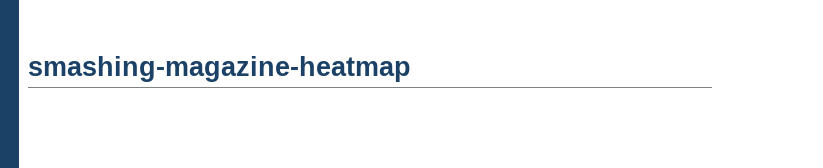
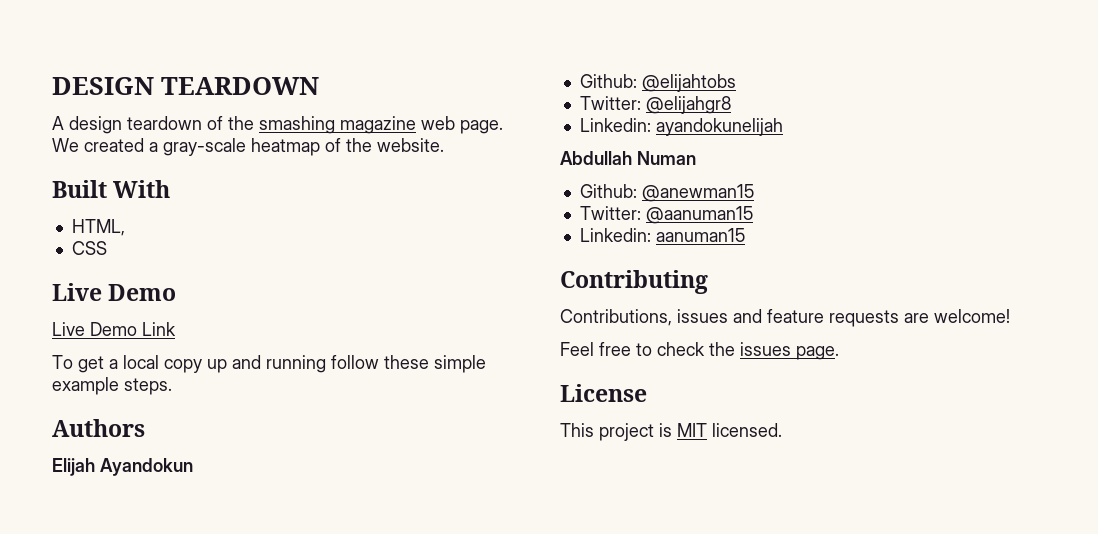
[28,56,411,82] smashing-magazine-heatmap -> [52,77,319,95] [52,116,503,134] [52,138,444,156] [52,180,171,198] [71,219,125,236] [71,241,107,255] [52,283,177,301] [52,322,176,336] [52,355,486,373] [52,377,172,395] [52,419,145,437] [52,458,193,476] [579,74,736,92] [579,96,731,114] [579,118,783,136] [560,151,696,165] [579,184,754,202] [579,206,753,224] [579,228,745,242] [560,270,708,294] [560,309,1010,327] [560,342,839,360] [560,384,647,402] [560,423,782,441] DESIGN TEARDOWN // A design teardown of the smashing magazine web page. We created a gray-scale heatmap of the website. // Built With // HTML, // CSS // Live Demo // Live Demo Link // To get a local copy up and running follow these simple example steps. // Authors // Elijah Ayandokun // Github: @elijahtobs // Twitter: @elijahgr8 // Linkedin: ayandokunelijah // Abdullah Numan // Github: @anewman15 // Twitter: @aanuman15 // Linkedin: aanuman15 // Contributing // Contributions, issues and feature requests are welcome! // Feel free to check the issues page. // License // This project is MIT licensed.

